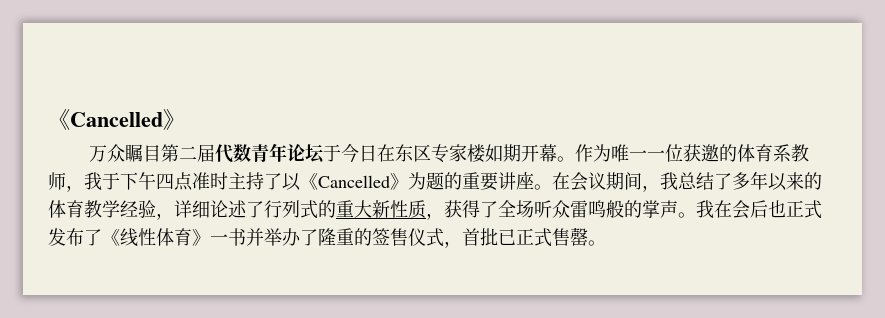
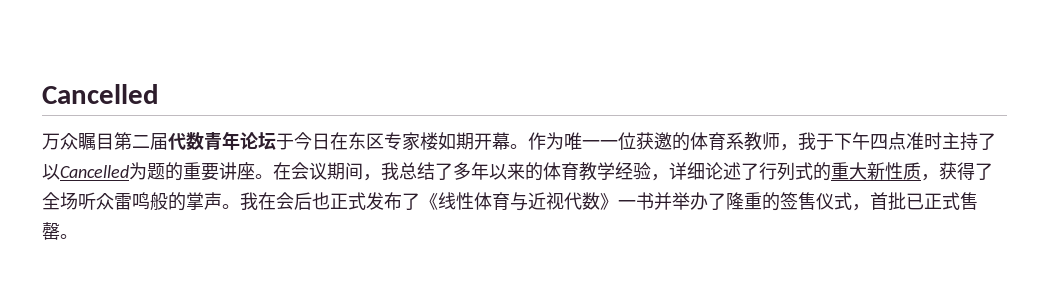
[48,109,185,130] 《Cancelled》 -> [42,84,159,104] Cancelled
[300,173,408,190] 《Cancelled》 -> [60,165,129,178] Cancelled
(192, 237) none -> [510,192,600,211] 与近视代数

